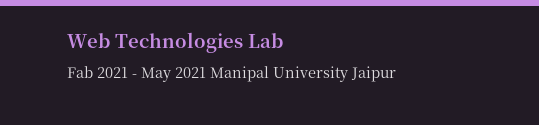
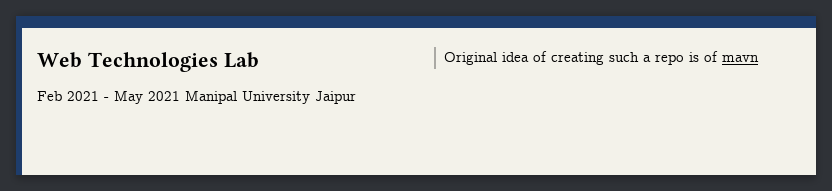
[67,66,93,78] Fab -> [37,91,62,101] Feb
(396, 74) none -> [444,51,760,65] // Original idea of creating such a repo is of mavn

